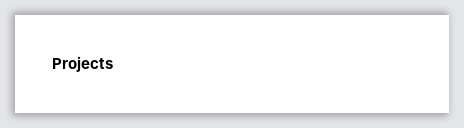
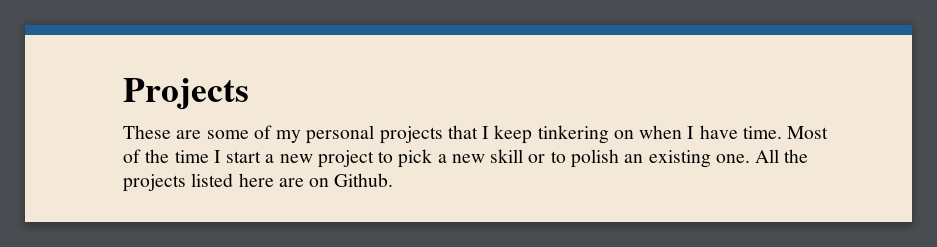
(113, 64) none -> [123,125,829,144] [123,149,809,168] [123,173,394,192] // These are some of my personal projects that I keep tinkering on when I have time. Most of the time I start a new project to pick a new skill or to polish an existing one. All the projects listed here are on Github.

